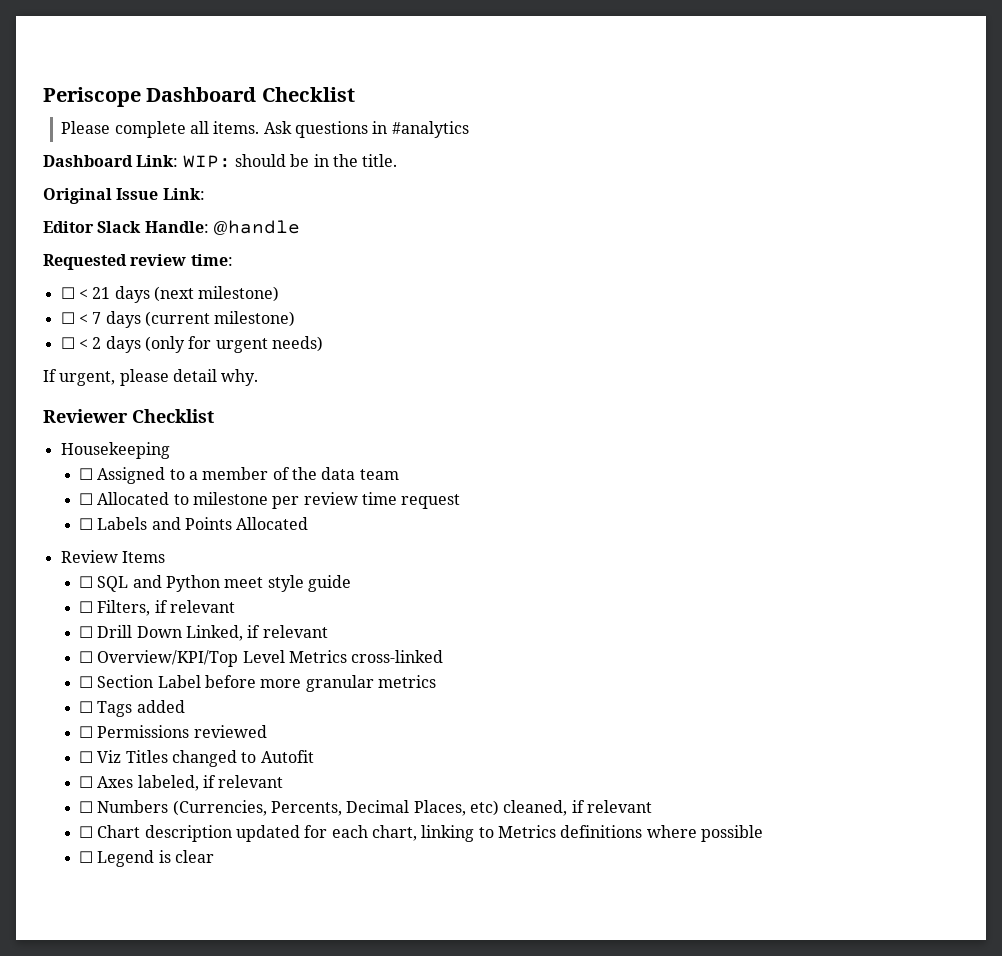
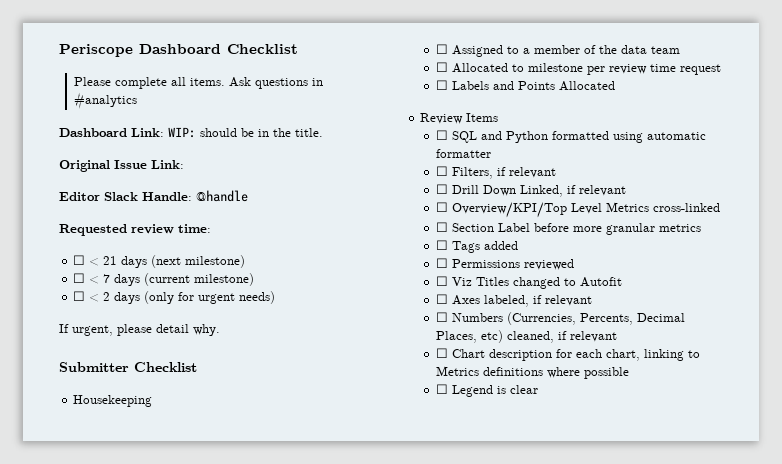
[43,409,128,423] Reviewer -> [59,362,129,372] Submitter
[224,575,351,592] meet style guide -> [551,131,706,143] [435,149,491,158] formatted using automatic formatter
[236,825,301,842] updated -> (552, 355) none

